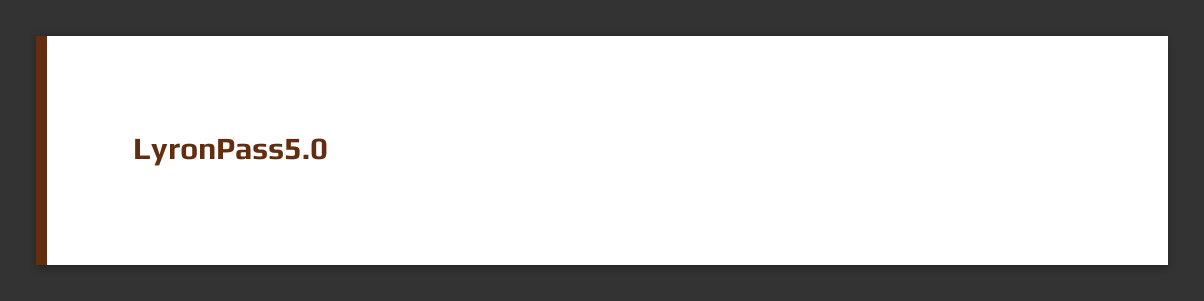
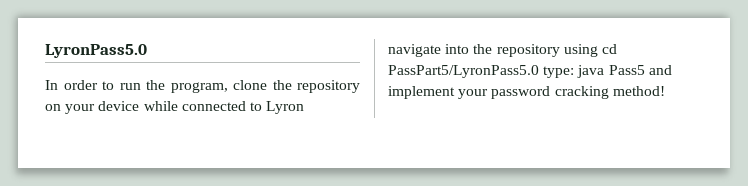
(328, 152) none -> [45,80,360,93] [45,101,305,114] [388,44,617,57] [388,65,672,78] [388,86,665,99] // In order to run the program, clone the repository on your device while connected to Lyron navigate into the repository using cd PassPart5/LyronPass5.0 type: java Pass5 and implement your password cracking method!

